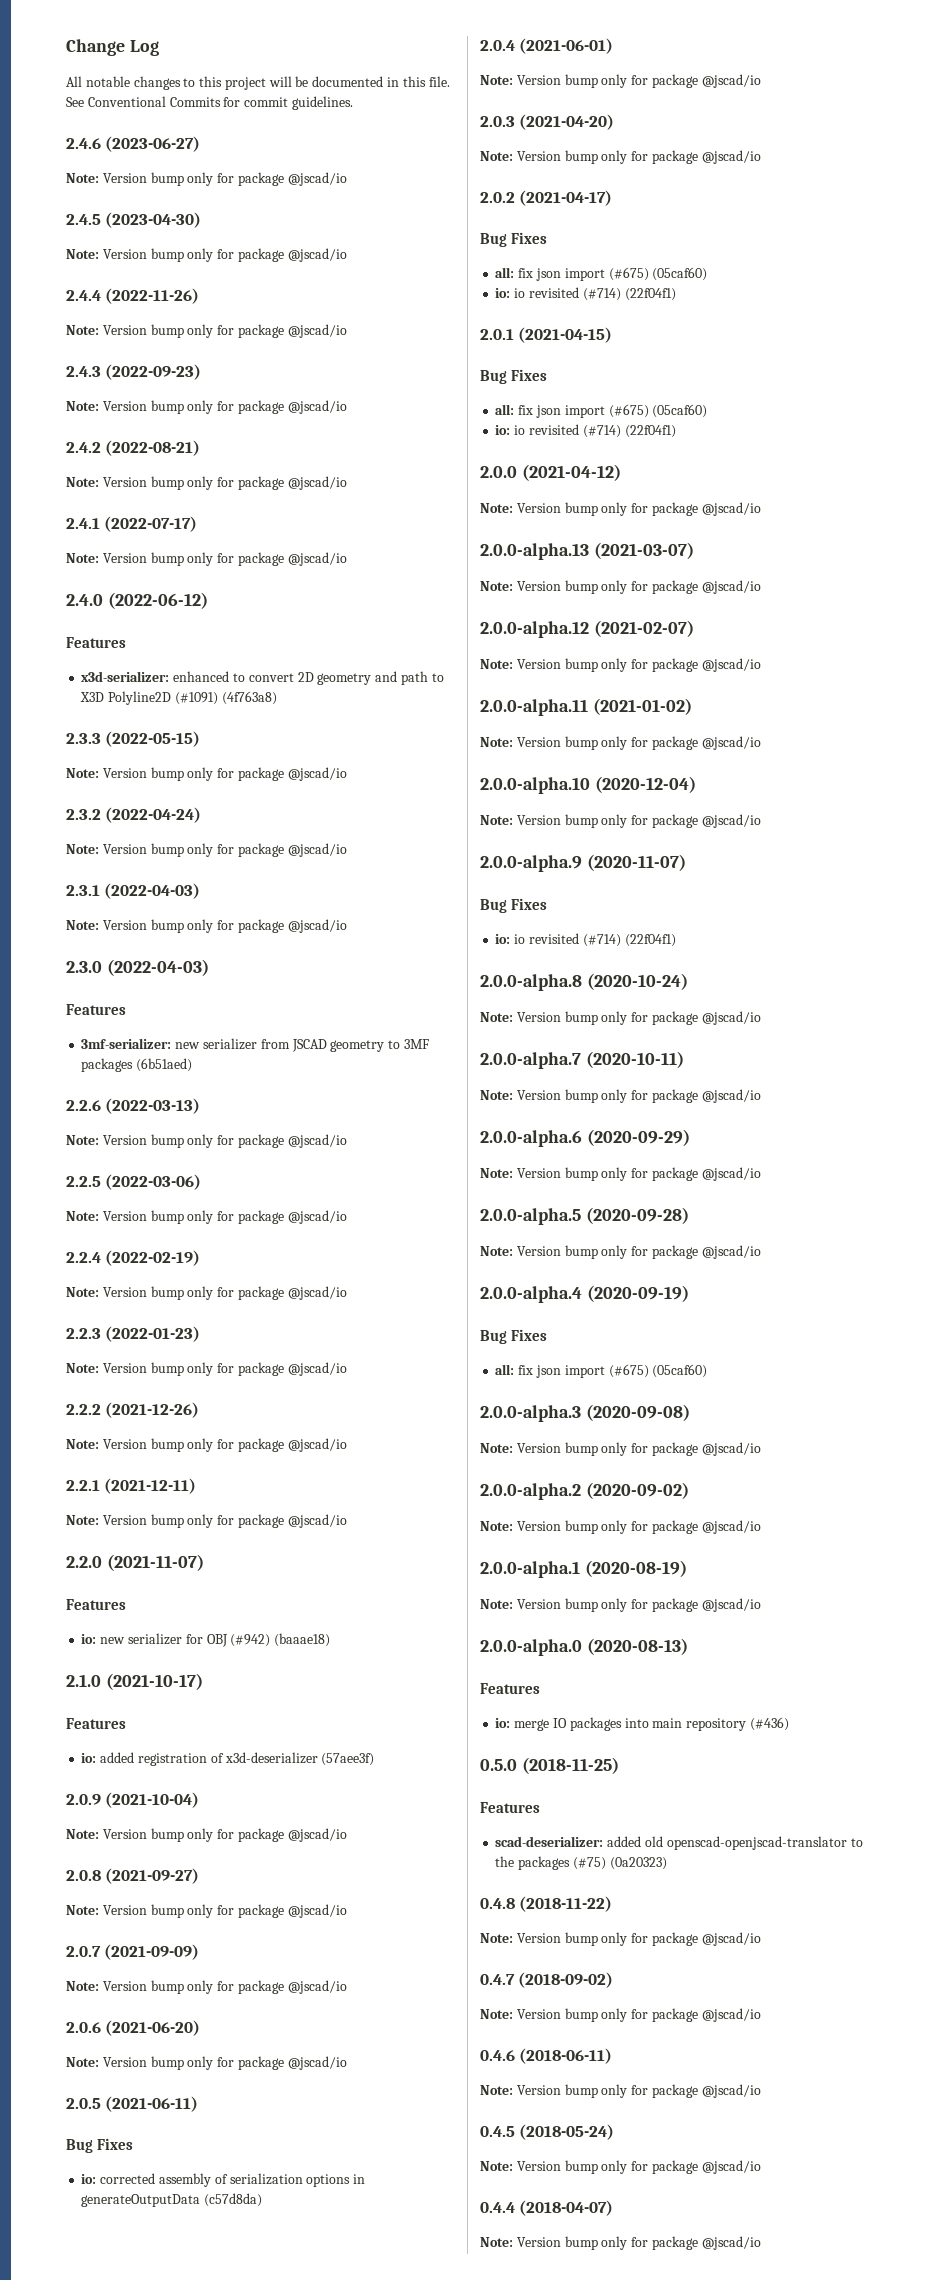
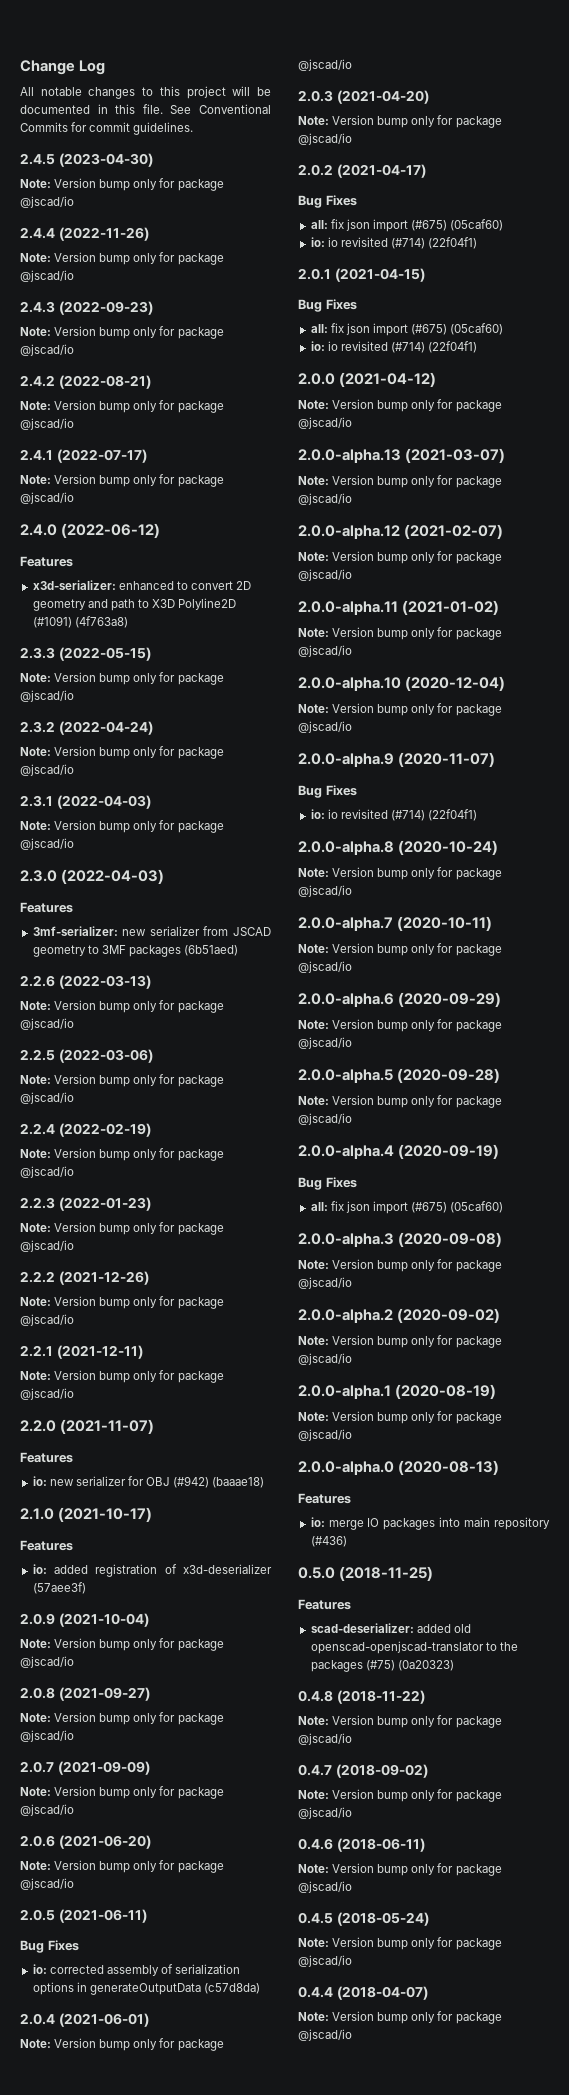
[66,136,201,152] [66,172,347,186] // 2.4.6 (2023-06-27) // Note: Version bump only for package @jscad/io -> (194, 128) none

